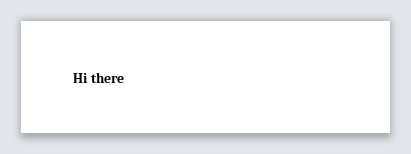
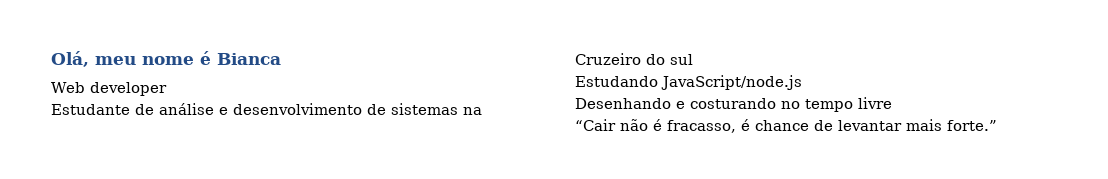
[73,72,124,83] Hi there -> [51,51,281,67] [51,82,167,96] [51,103,482,115] [575,53,693,65] [575,75,802,90] [575,97,892,112] [575,119,997,133] Olá, meu nome é Bianca // Web developer // Estudante de análise e desenvolvimento de sistemas na Cruzeiro do sul // Estudando JavaScript/node.js // Desenhando e costurando no tempo livre // “Cair não é fracasso, é chance de levantar mais forte.”

